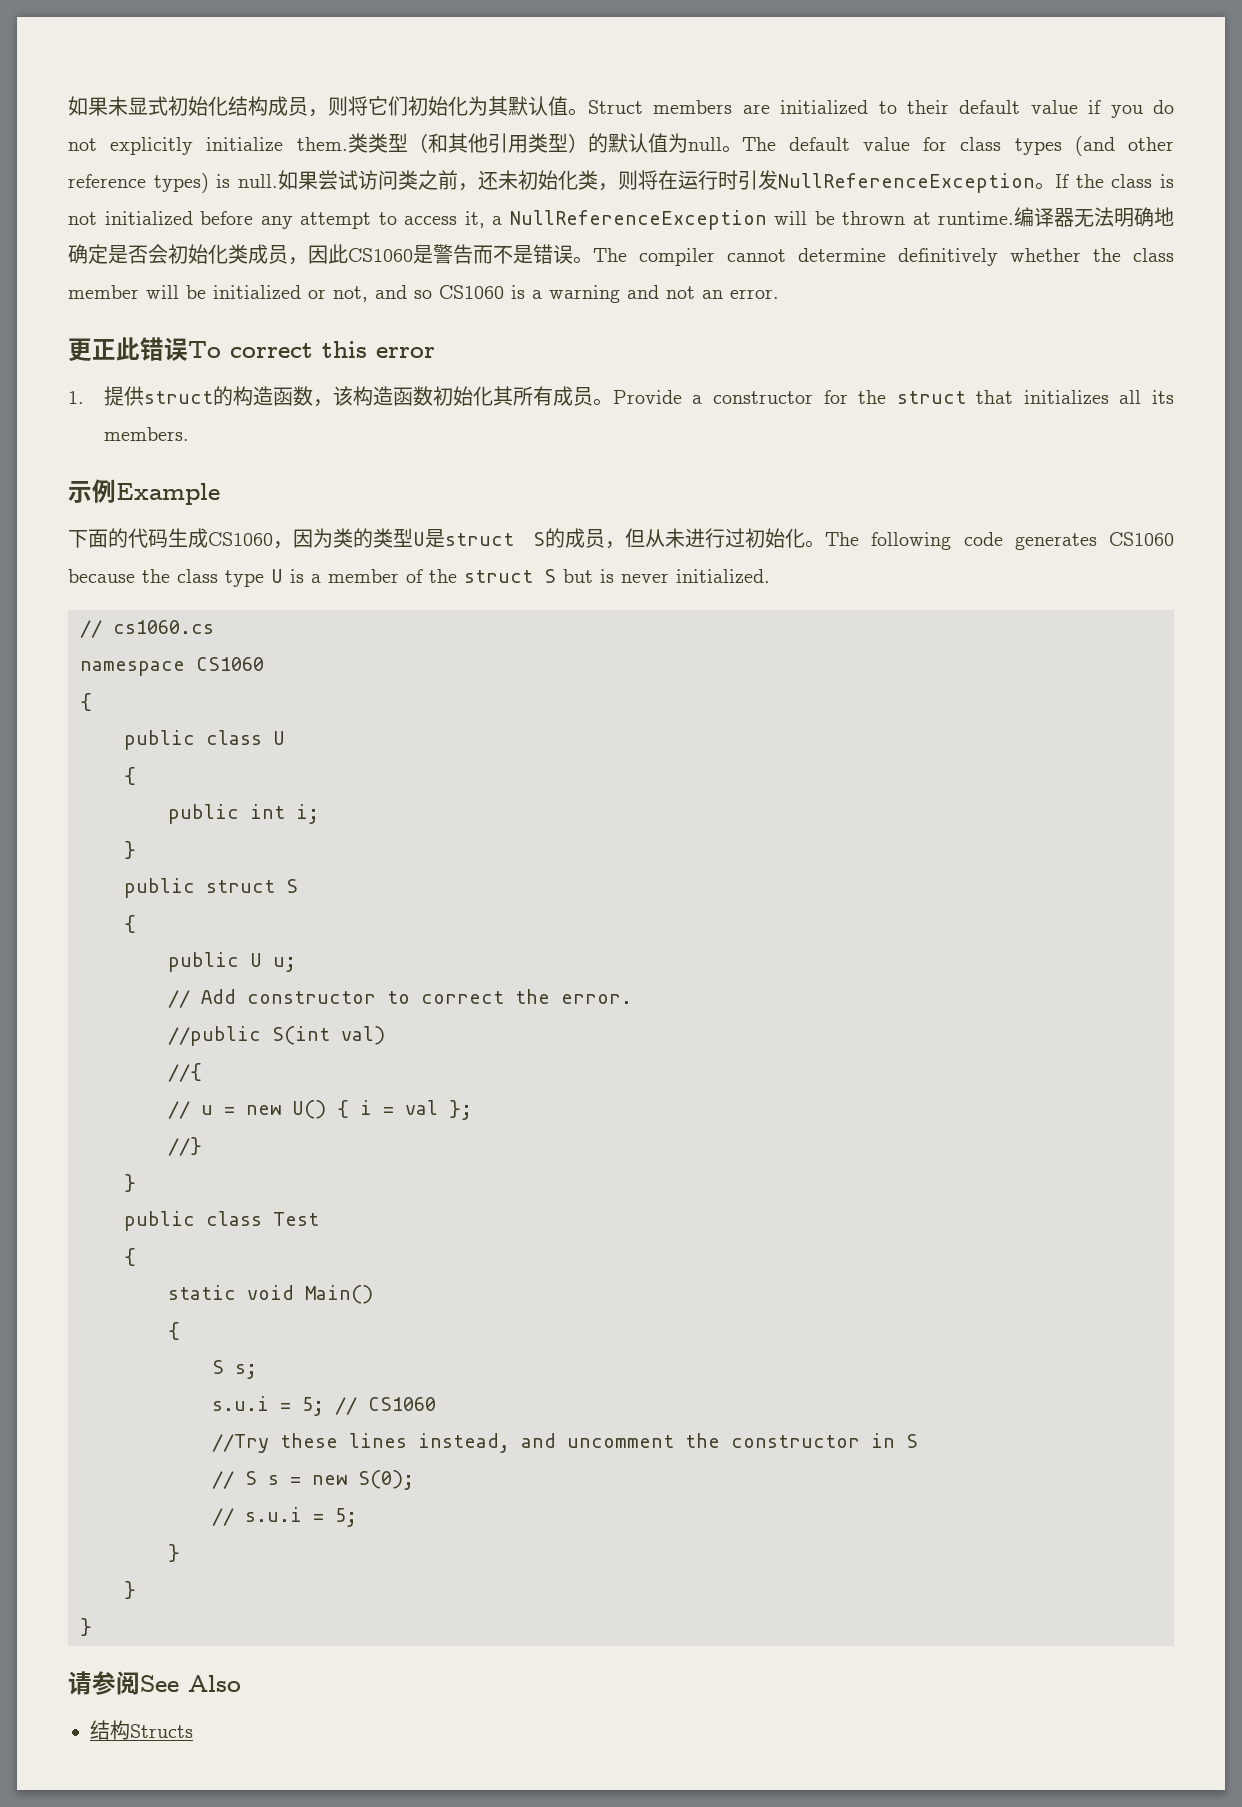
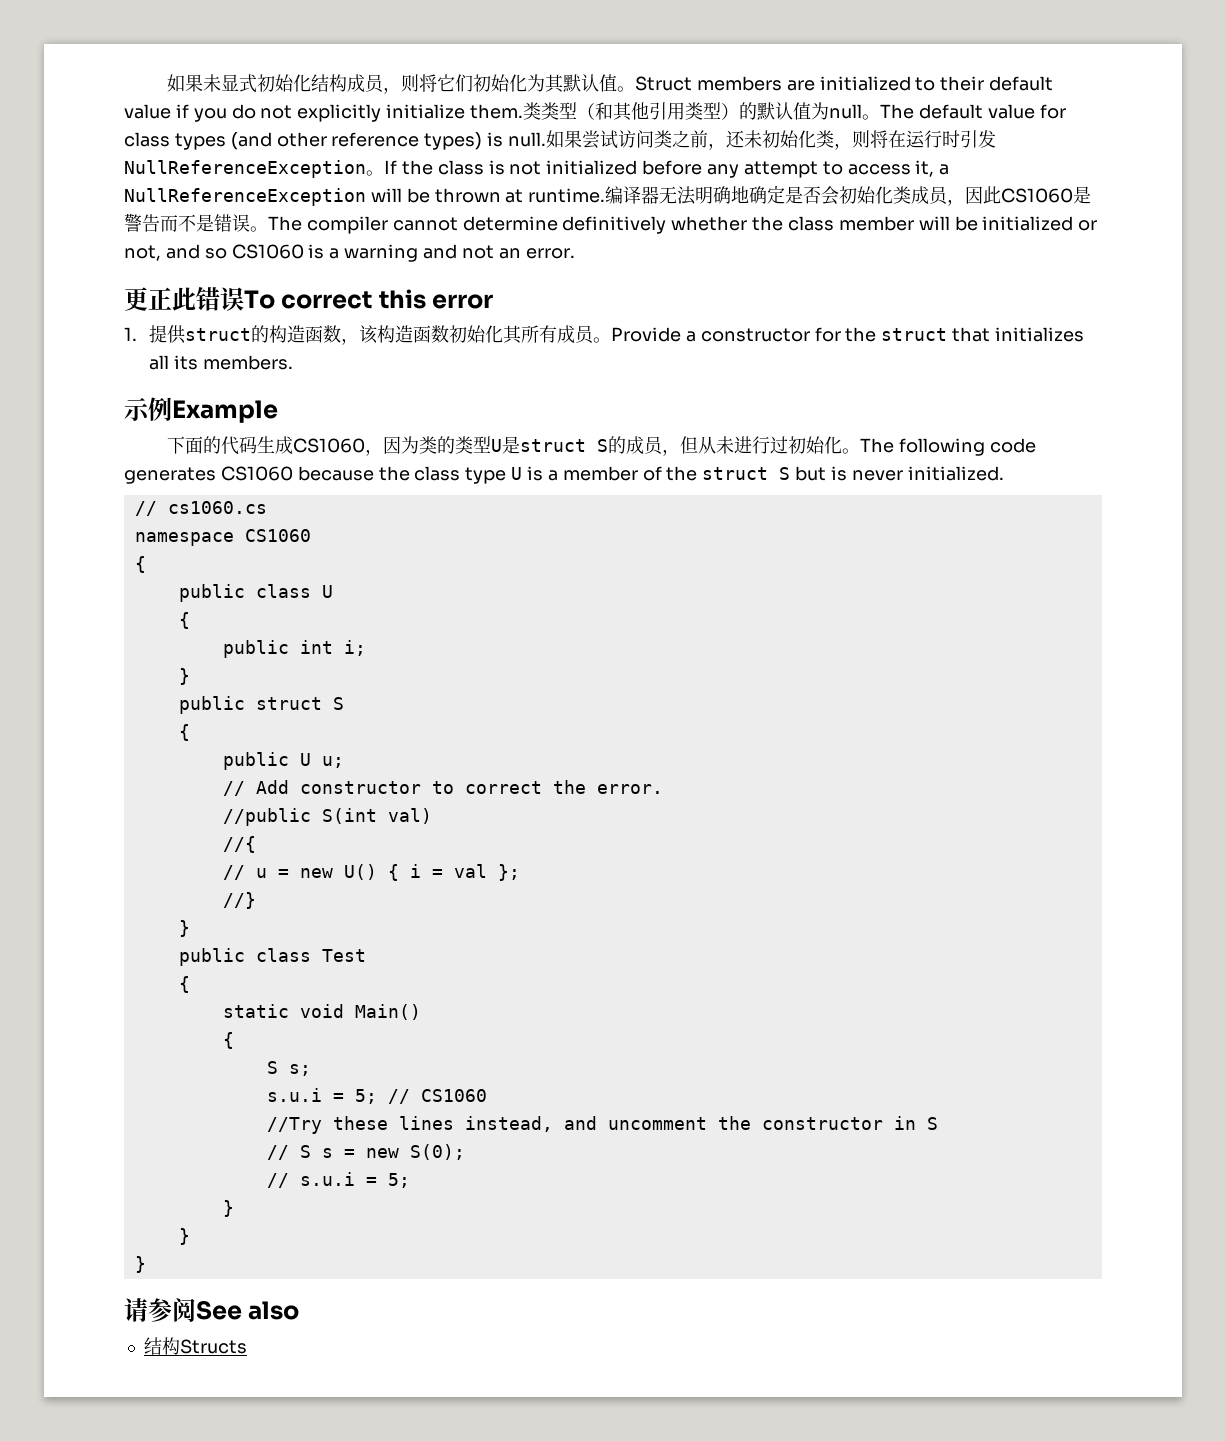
[188,1675,241,1692] Also -> [248,1301,300,1320] also

